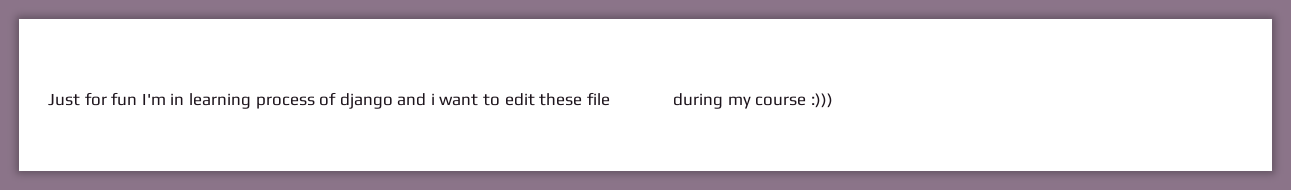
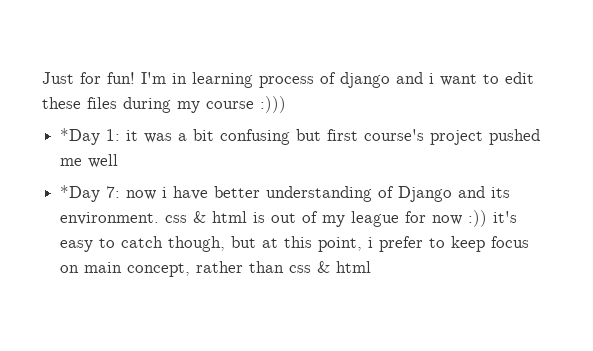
[111,92,138,106] fun -> [107,72,135,84] fun!
[586,92,610,106] file -> [87,97,117,109] files
(833, 100) none -> [60,128,541,145] [60,154,119,168] [60,185,511,202] [60,210,518,227] [60,236,530,252] [60,261,372,277] // *Day 1: it was a bit confusing but first course's project pushed me well // *Day 7: now i have better understanding of Django and its environment. css & html is out of my league for now :)) it's easy to catch though, but at this point, i prefer to keep focus on main concept, rather than css & html

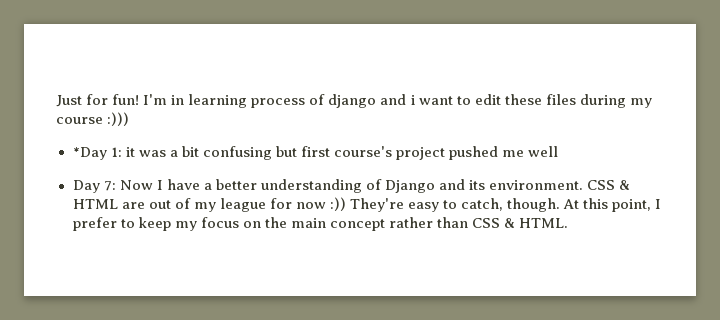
[60,185,209,202] *Day 7: now i have -> [72,179,212,193] Day 7: Now I have a
[165,211,266,223] css & html is -> [587,180,631,190] [72,199,145,209] CSS & HTML are
[493,211,518,223] it's -> [349,198,404,212] They're
[121,236,279,252] catch though, but at -> [461,198,580,212] catch, though. At
[368,237,374,248] i -> [655,199,662,209] I
(486, 244) none -> [174,221,197,231] my
[84,261,372,277] main concept, rather than css & html -> [264,217,569,231] the main concept rather than CSS & HTML.

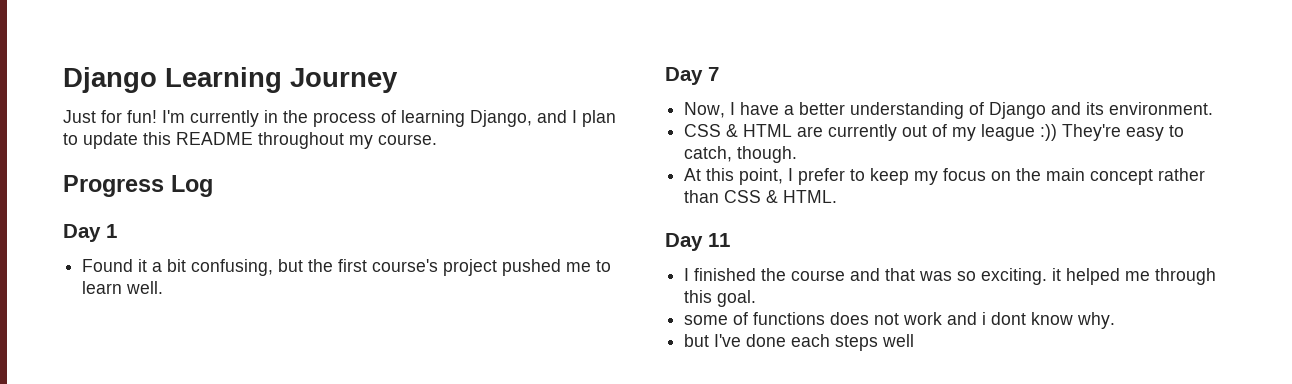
(56, 101) none -> [63,67,398,93] Django Learning Journey //
[171,94,652,108] [56,112,130,126] [72,146,297,160] in learning process of django and i want to edit these files during my course :))) // *Day 1: it was a bit confusing but -> [190,110,616,127] [63,132,437,149] [63,175,213,197] [63,224,117,242] [82,259,334,276] currently in the process of learning Django, and I plan to update this README throughout my course. // Progress Log // Day 1 // Found it a bit confusing, but the
[528,146,559,157] [72,180,153,193] well // Day 7: Now -> [596,260,612,272] [82,281,164,294] [665,67,719,85] [684,102,726,118] to learn well. // Day 7 // Now,
(584, 185) none -> (1214, 108) //
(145, 205) none -> [828,124,898,141] currently
[269,198,326,209] for now -> (1036, 132) none
(561, 205) none -> (798, 154) //
(569, 223) none -> [665,233,730,251] [684,268,1217,285] [684,290,757,307] [684,312,1116,329] [684,334,915,351] // Day 11 // I finished the course and that was so exciting. it helped me through this goal. // some of functions does not work and i dont know why. // but I've done each steps well

